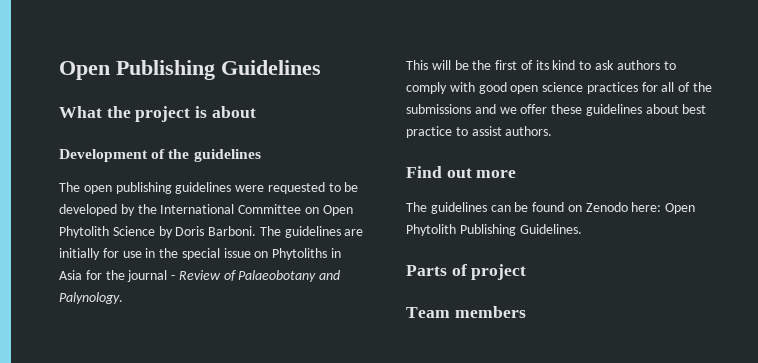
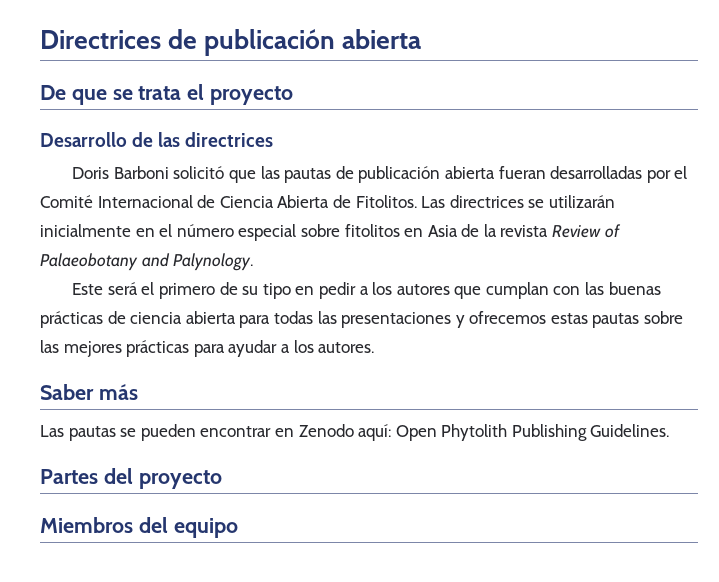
[59,60,321,80] [59,106,256,122] [59,149,261,162] [59,182,359,194] [59,204,353,216] [59,226,364,238] [59,248,342,260] [59,270,176,282] Open Publishing Guidelines // What the project is about // Development of the guidelines // The open publishing guidelines were requested to be developed by the International Committee on Open Phytolith Science by Doris Barboni. The guidelines are initially for use in the special issue on Phytoliths in Asia for the journal - -> [40,29,422,56] [40,84,294,105] [40,132,274,147] [72,166,688,183] [40,195,615,208] [40,224,549,241] Directrices de publicación abierta // De que se trata el proyecto // Desarrollo de las directrices // Doris Barboni solicitó que las pautas de publicación abierta fueran desarrolladas por el Comité Internacional de Ciencia Abierta de Fitolitos. Las directrices se utilizarán inicialmente en el número especial sobre fitolitos en Asia de la revista
[406,60,676,70] [406,82,713,94] [406,104,707,116] [406,126,553,138] [406,166,517,178] [406,202,696,214] [406,224,582,236] [406,264,527,280] [406,306,526,318] This will be the first of its kind to ask authors to comply with good open science practices for all of the submissions and we offer these guidelines about best practice to assist authors. // Find out more // The guidelines can be found on Zenodo here: Open Phytolith Publishing Guidelines. // Parts of project // Team members -> [72,282,661,299] [40,311,684,328] [40,340,375,357] [40,384,138,400] [40,424,670,441] [40,468,222,489] [40,517,238,538] Este será el primero de su tipo en pedir a los autores que cumplan con las buenas prácticas de ciencia abierta para todas las presentaciones y ofrecemos estas pautas sobre las mejores prácticas para ayudar a los autores. // Saber más // Las pautas se pueden encontrar en Zenodo aquí: Open Phytolith Publishing Guidelines. // Partes del proyecto // Miembros del equipo

